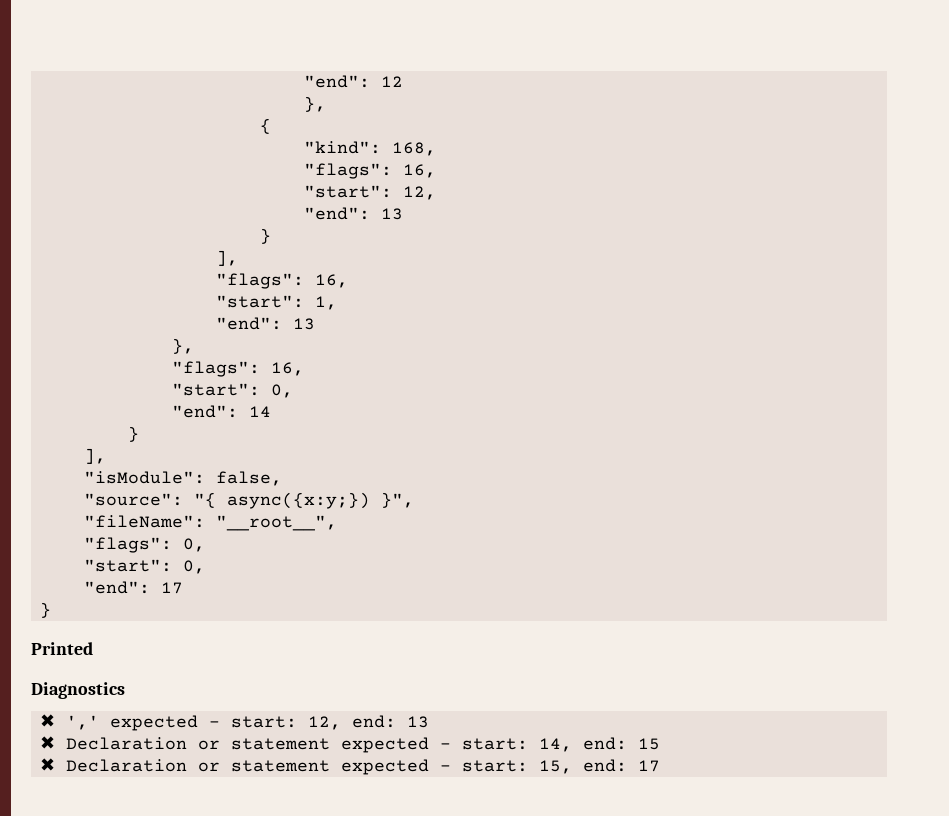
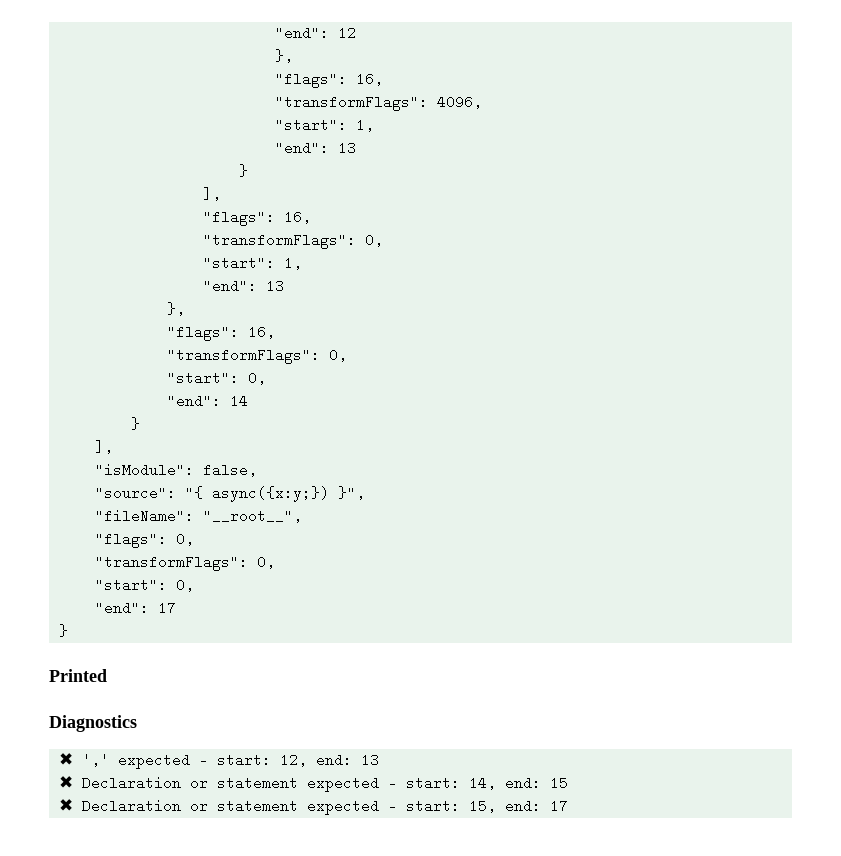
[260,118,272,134] [304,141,437,156] [304,163,437,179] [304,185,437,200] // { // "kind": 168, // "flags": 16, // "start": 12, -> [274,72,383,88] [274,95,482,111] [274,118,374,132] // "flags": 16, // "transformFlags": 4096, // "start": 1,
(349, 281) none -> [202,233,383,249] // "transformFlags": 0,
(305, 369) none -> [166,348,347,364] // "transformFlags": 0,
(206, 545) none -> [94,555,275,571] // "transformFlags": 0,

